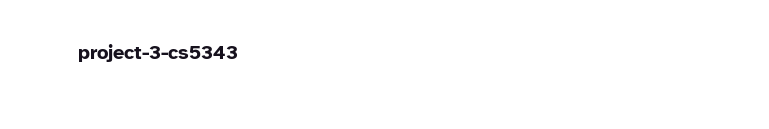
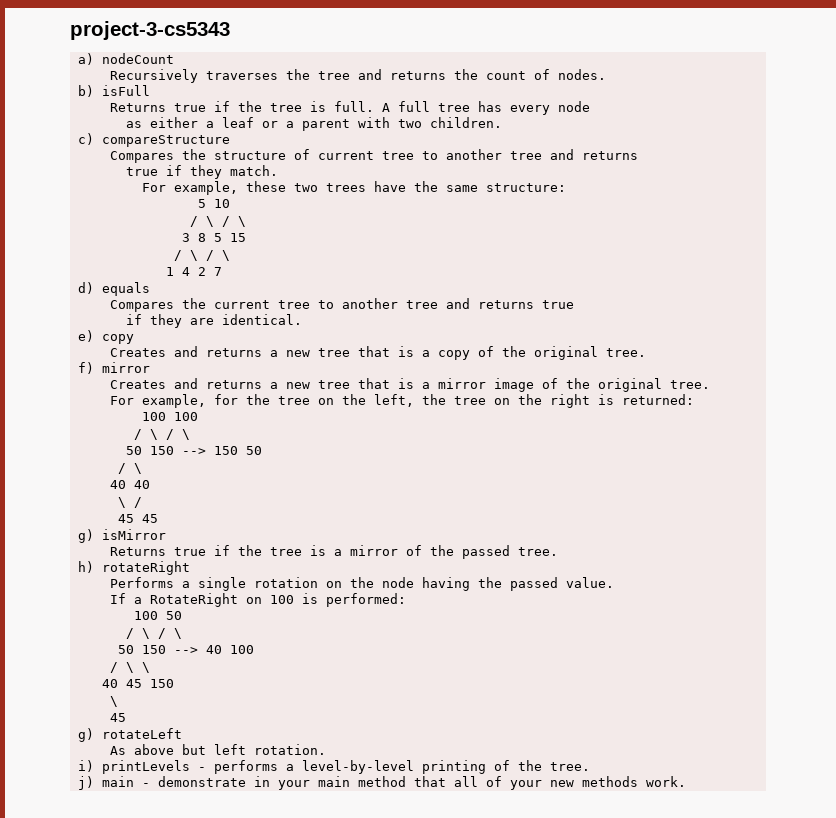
(238, 53) none -> [77,53,174,65] [109,69,606,83] [77,85,150,97] [109,101,590,115] [125,117,502,131] [77,133,230,147] [109,149,638,163] [125,165,278,179] [141,181,566,195] [197,199,230,208] [189,216,246,227] [181,233,246,242] [173,250,230,261] [165,267,222,276] [77,282,150,296] [109,298,574,312] [125,314,302,328] [77,330,134,344] [109,346,646,360] [77,362,150,374] [109,378,710,392] [109,394,694,408] [141,412,198,421] [133,429,190,440] [125,446,262,455] [117,463,142,474] [109,480,150,489] [117,497,142,508] [117,514,158,523] [77,529,166,543] [109,545,558,559] [77,561,190,575] [109,577,614,591] [109,593,406,607] [133,611,182,620] [125,628,182,639] [117,645,254,654] [109,662,150,673] [101,679,174,688] [109,696,118,707] [109,713,126,722] [77,728,182,742] [109,744,326,755] [77,760,590,774] [77,776,686,790] // a) nodeCount // Recursively traverses the tree and returns the count of nodes. // b) isFull // Returns true if the tree is full. A full tree has every node // as either a leaf or a parent with two children. // c) compareStructure // Compares the structure of current tree to another tree and returns // true if they match. // For example, these two trees have the same structure: // 5 10 // / \ / \ // 3 8 5 15 // / \ / \ // 1 4 2 7 // d) equals // Compares the current tree to another tree and returns true // if they are identical. // e) copy // Creates and returns a new tree that is a copy of the original tree. // f) mirror // Creates and returns a new tree that is a mirror image of the original tree. // For example, for the tree on the left, the tree on the right is returned: // 100 100 // / \ / \ // 50 150 --> 150 50 // / \ // 40 40 // \ / // 45 45 // g) isMirror // Returns true if the tree is a mirror of the passed tree. // h) rotateRight // Performs a single rotation on the node having the passed value. // If a RotateRight on 100 is performed: // 100 50 // / \ / \ // 50 150 --> 40 100 // / \ \ // 40 45 150 // \ // 45 // g) rotateLeft // As above but left rotation. // i) printLevels - performs a level-by-level printing of the tree. // j) main - demonstrate in your main method that all of your new methods work.

